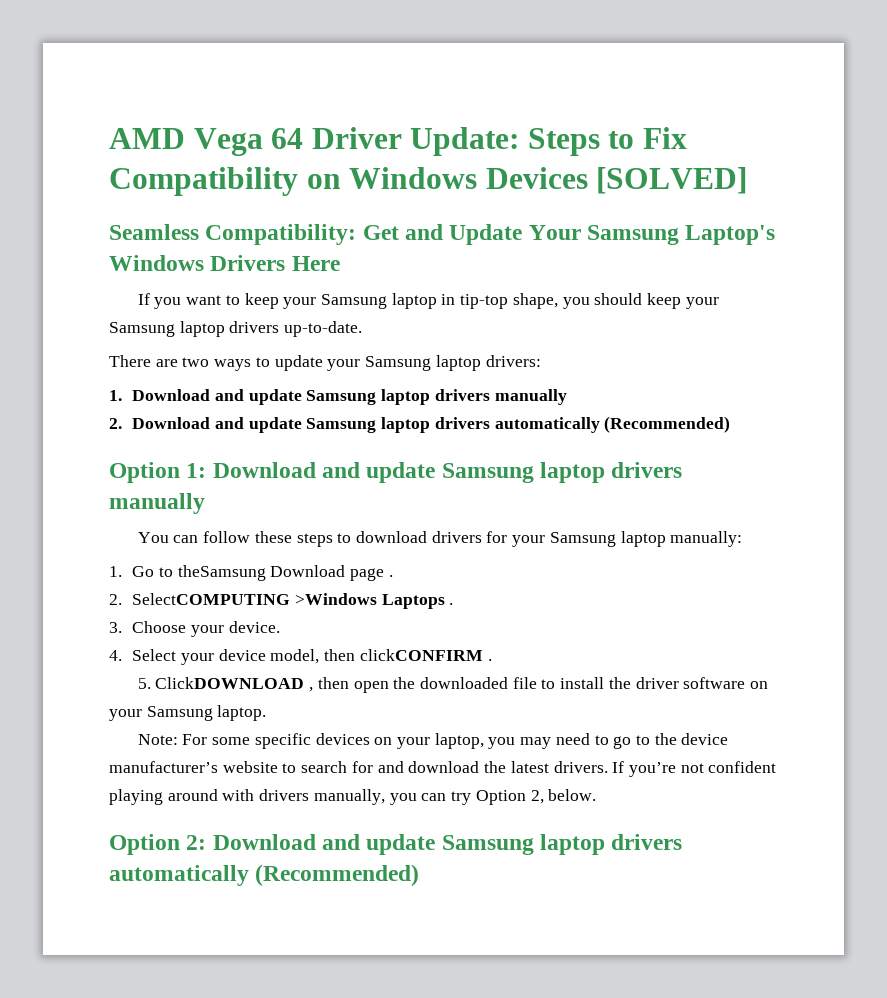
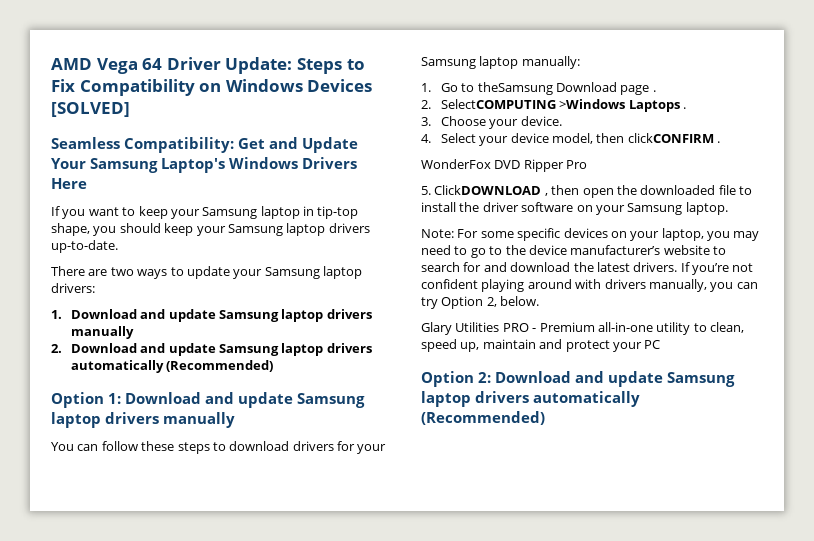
(492, 660) none -> [421,159,588,172] // WonderFox DVD Ripper Pro
(597, 795) none -> [421,322,744,335] [421,339,661,352] // Glary Utilities PRO - Premium all-in-one utility to clean, speed up, maintain and protect your PC

